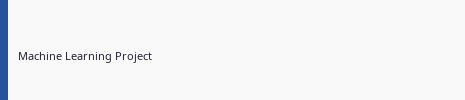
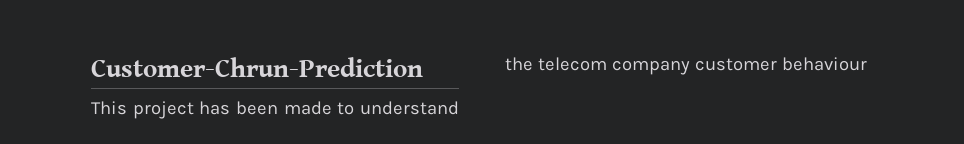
[18,52,152,63] Machine Learning Project -> [91,57,423,77] [91,101,459,119] [505,57,867,75] Customer-Chrun-Prediction // This project has been made to understand the telecom company customer behaviour

